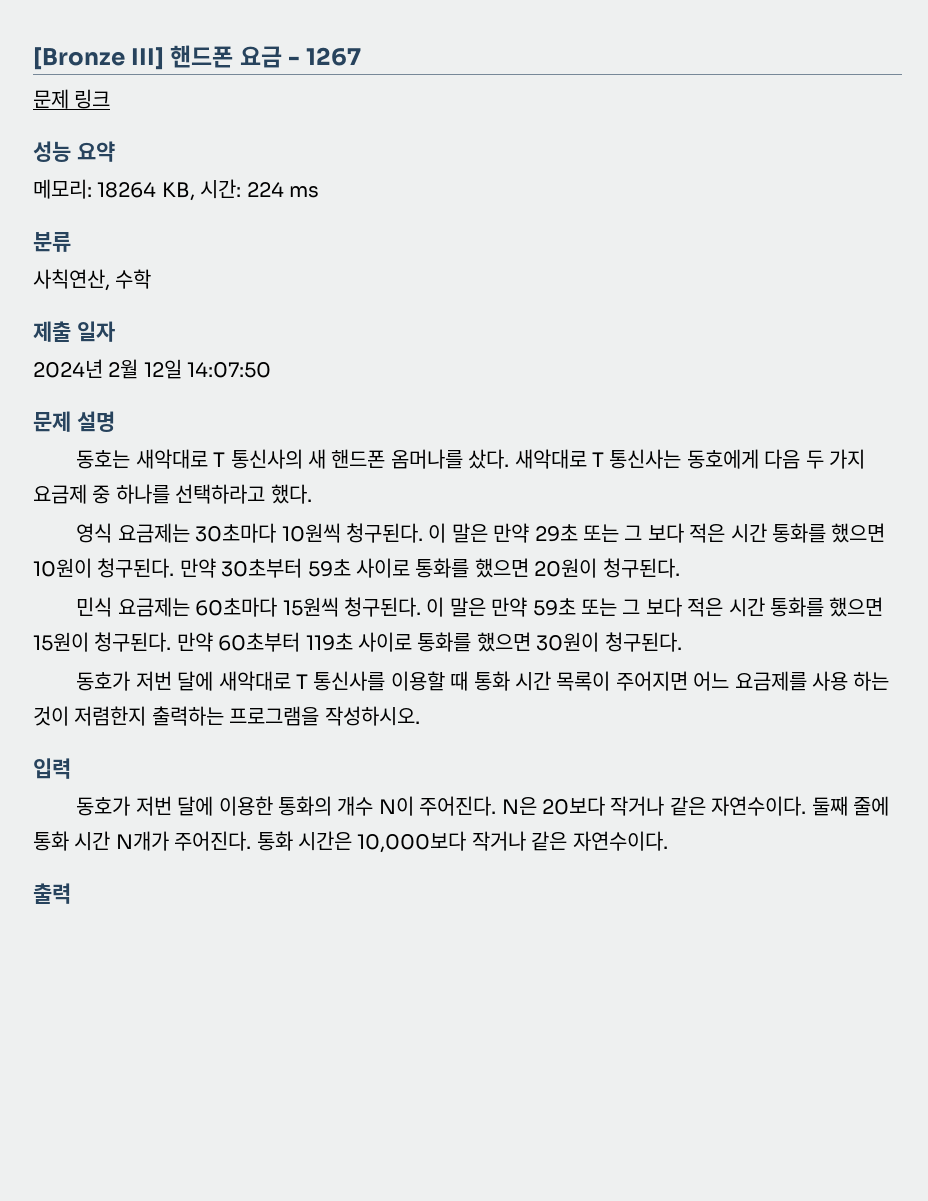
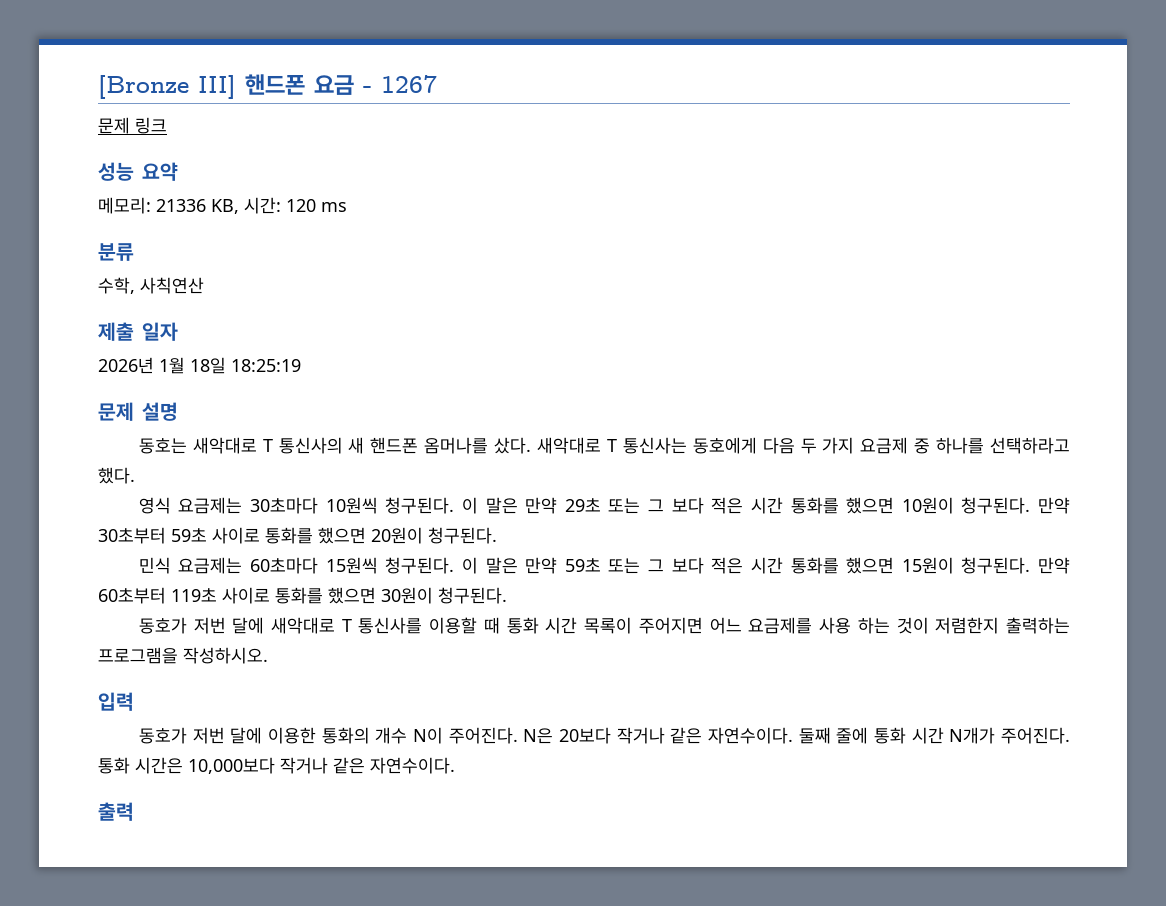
[97,182,157,198] 18264 -> [156,199,206,212] 21336
[246,182,284,197] 224 -> [286,199,316,212] 120
[33,269,152,291] 사칙연산, 수학 -> [98,277,204,294] 수학, 사칙연산
[33,359,272,379] 2024년 2월 12일 14:07:50 -> [98,357,301,374] 2026년 1월 18일 18:25:19

